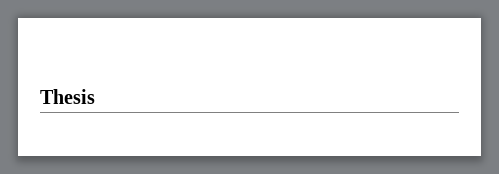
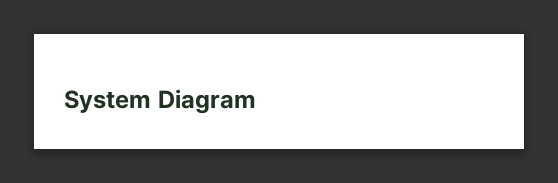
[40,89,95,104] Thesis -> [64,89,256,114] System Diagram

